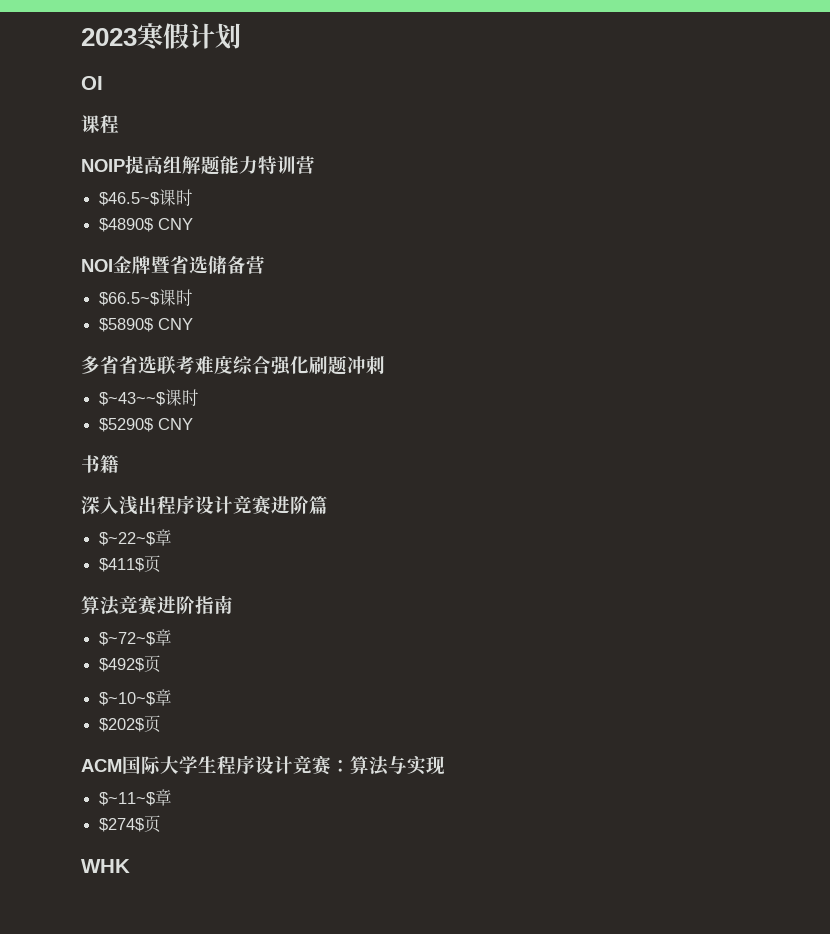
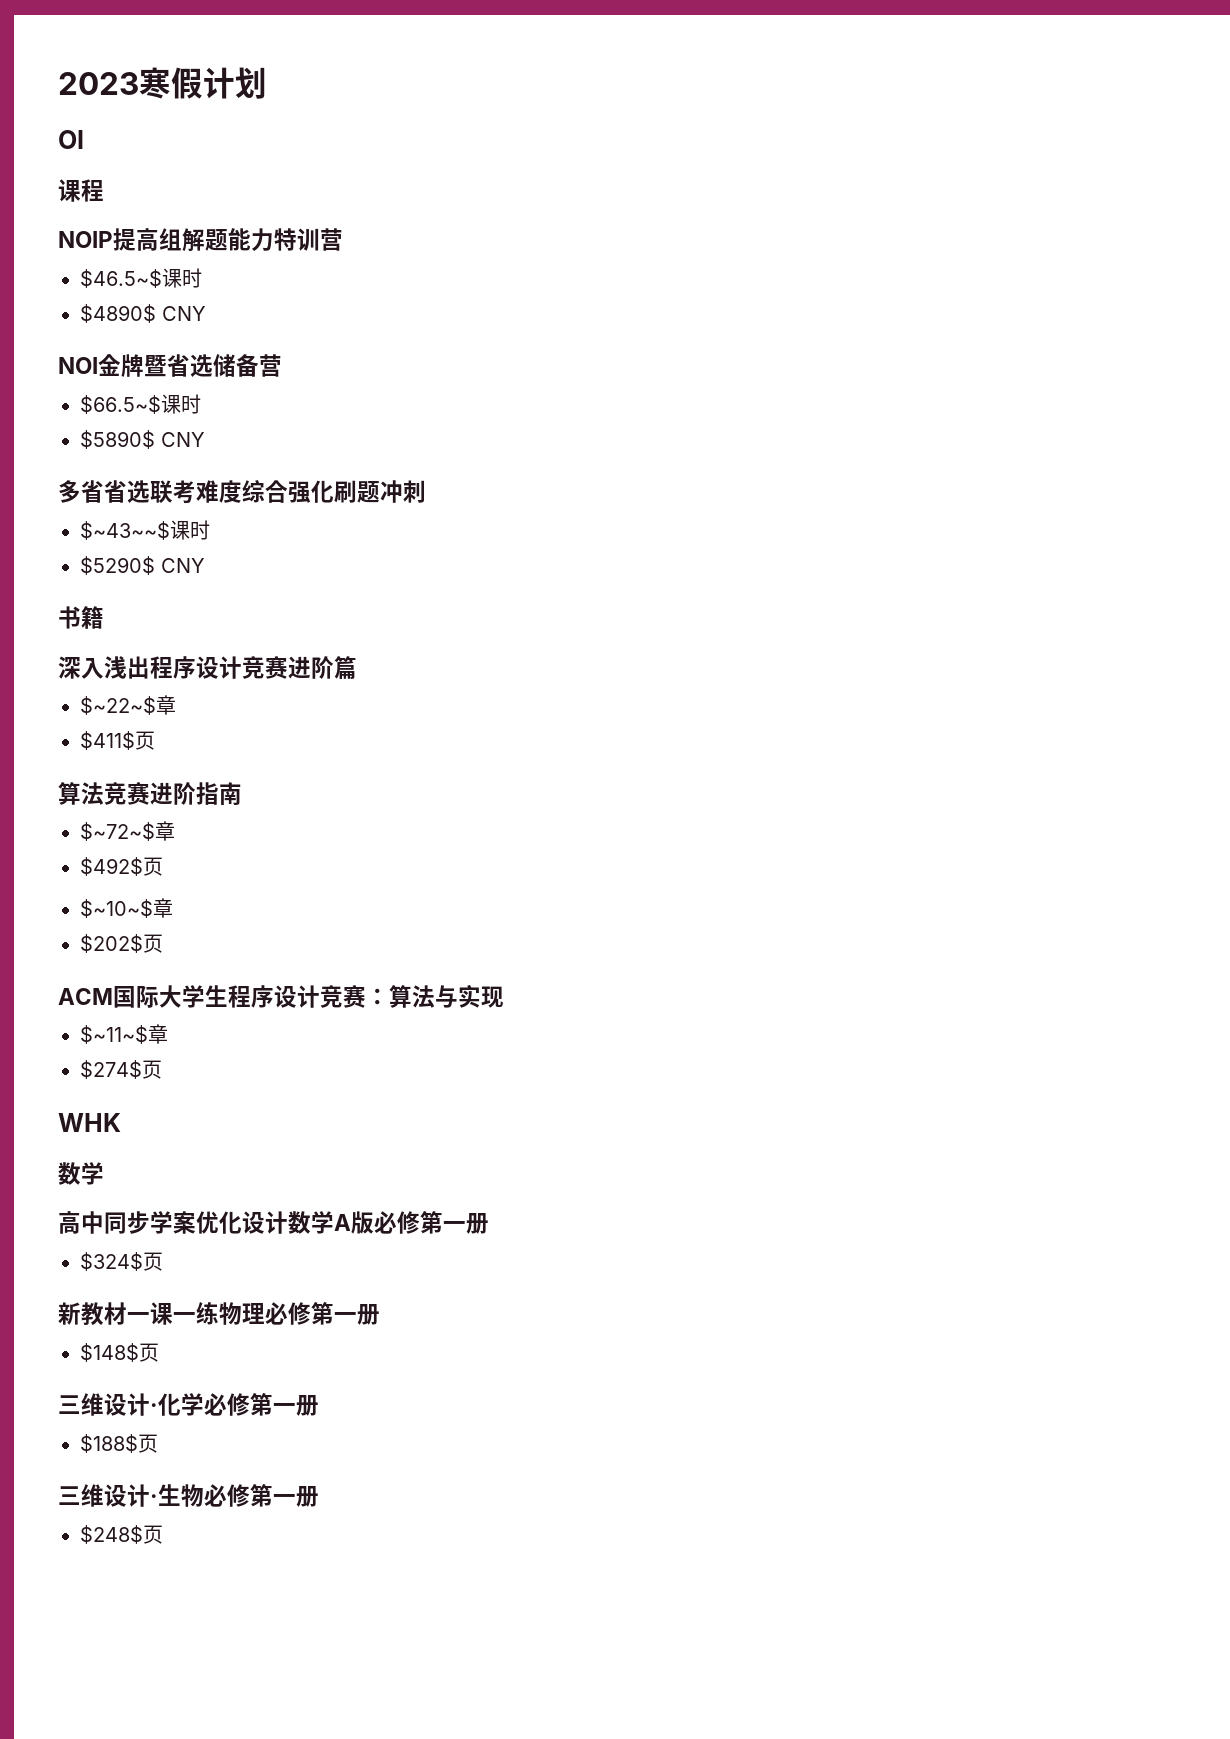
(130, 866) none -> [58,1162,104,1185] [58,1211,489,1234] [80,1252,163,1271] [58,1302,380,1326] [80,1343,159,1362] [58,1393,319,1416] [80,1434,158,1453] [58,1484,319,1507] [80,1525,163,1544] // 数学 // 高中同步学案优化设计数学A版必修第一册 // $324$页 // 新教材一课一练物理必修第一册 // $148$页 // 三维设计·化学必修第一册 // $188$页 // 三维设计·生物必修第一册 // $248$页

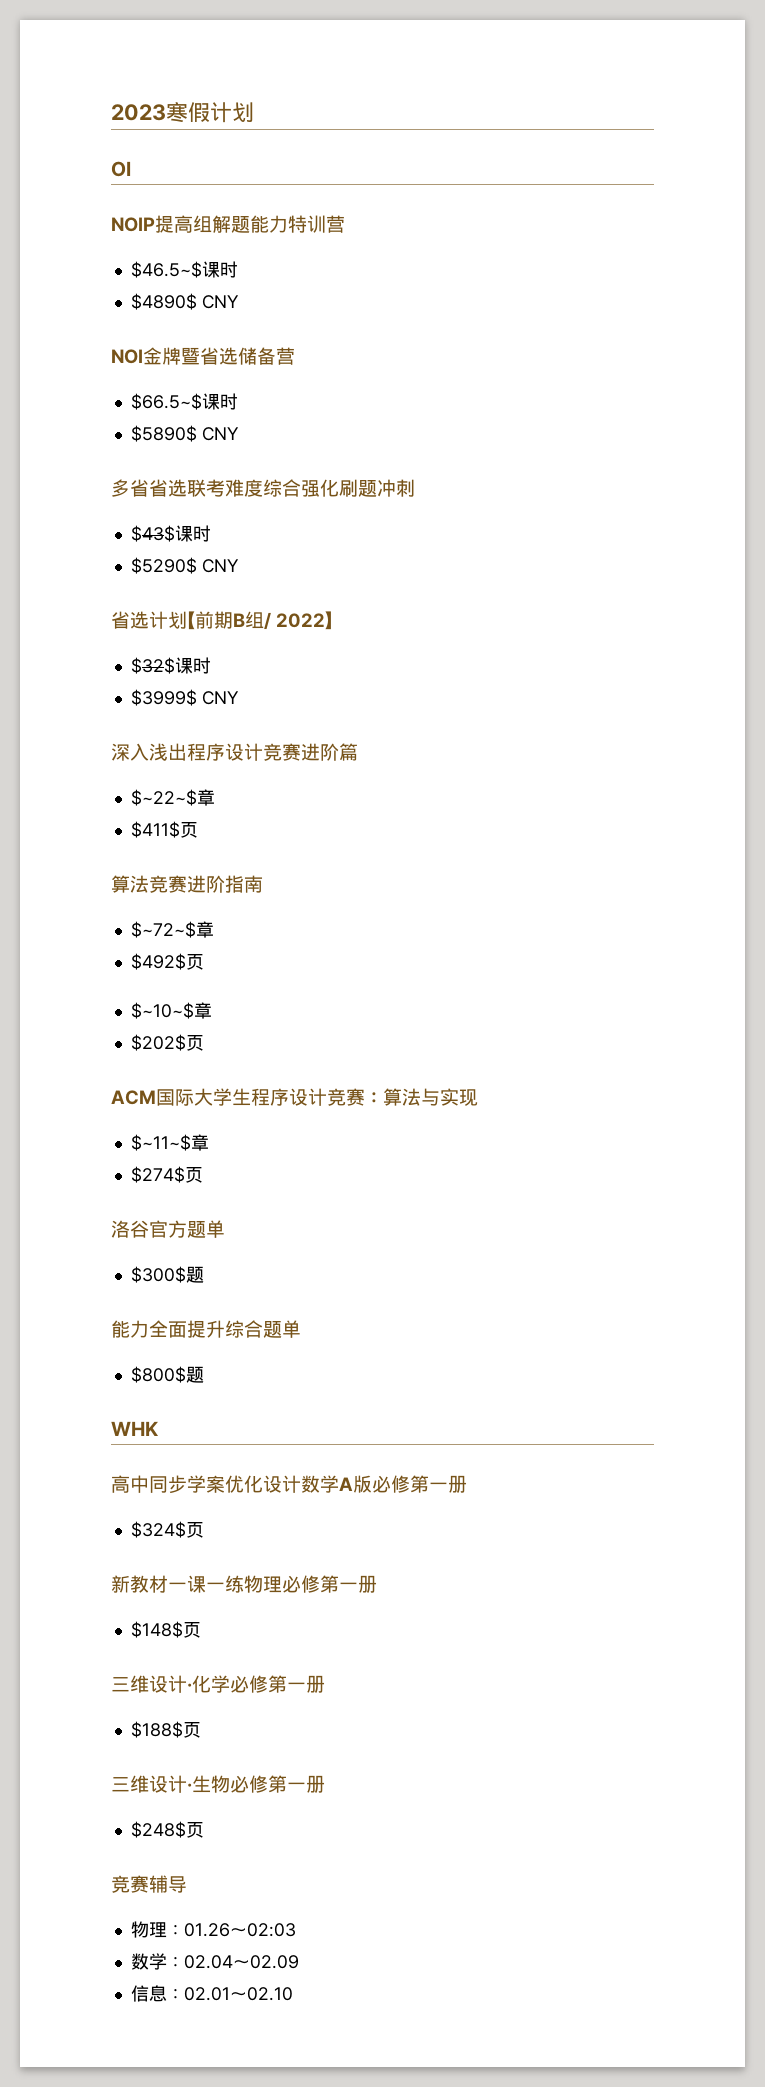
[58,179,104,202] // 课程 -> (131, 169) none
[80,521,170,540] $~43~~$ -> [130,525,175,542] $43$
[58,606,104,629] 书籍 -> [111,611,334,630] [130,657,211,674] [130,689,239,706] 省选计划【前期B组/ 2022】 // $32$课时 // $3999$ CNY
(162, 1069) none -> [111,1220,225,1238] [130,1266,204,1283] [111,1320,301,1338] [130,1366,204,1383] // 洛谷官方题单 // $300$题 // 能力全面提升综合题单 // $800$题
[58,1162,104,1185] // 数学 -> (159, 1428) none
(163, 1534) none -> [111,1875,187,1893] [130,1921,296,1938] [130,1953,299,1970] [130,1985,293,2002] // 竞赛辅导 // 物理：01.26～02:03 // 数学：02.04～02.09 // 信息：02.01～02.10

